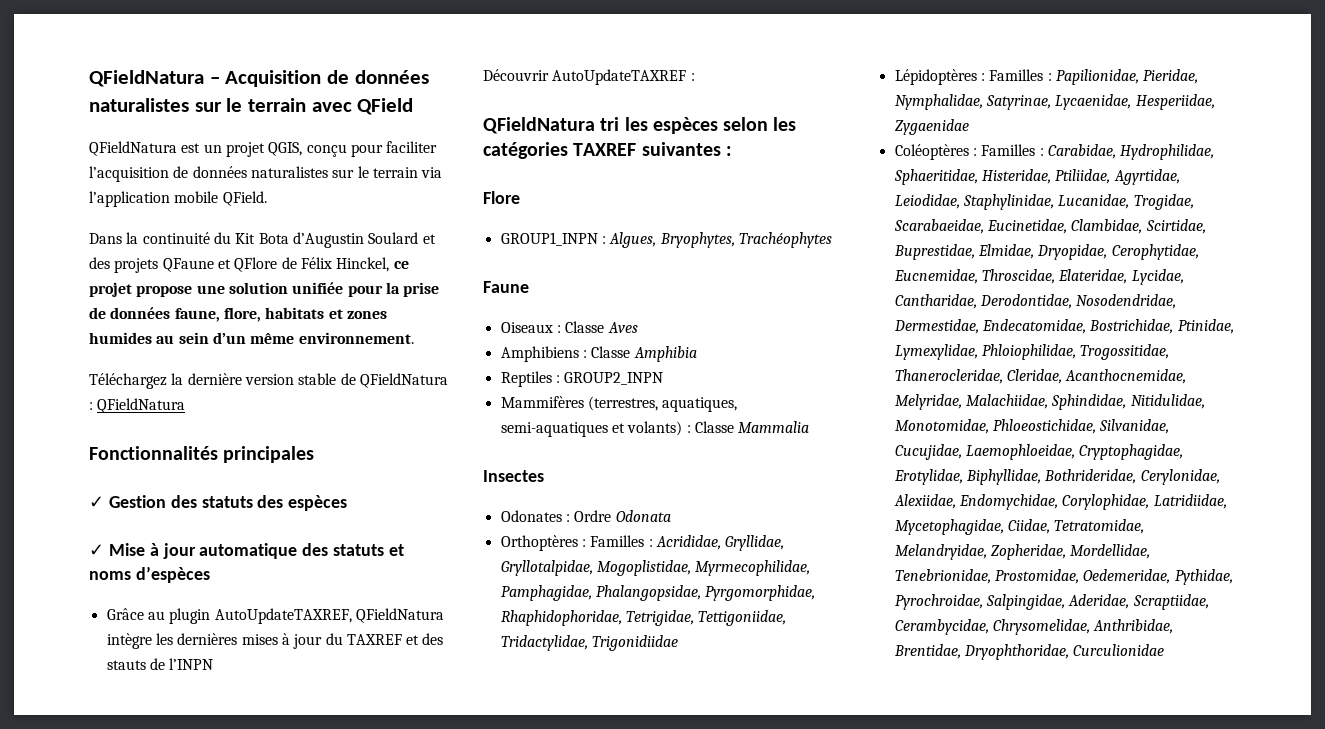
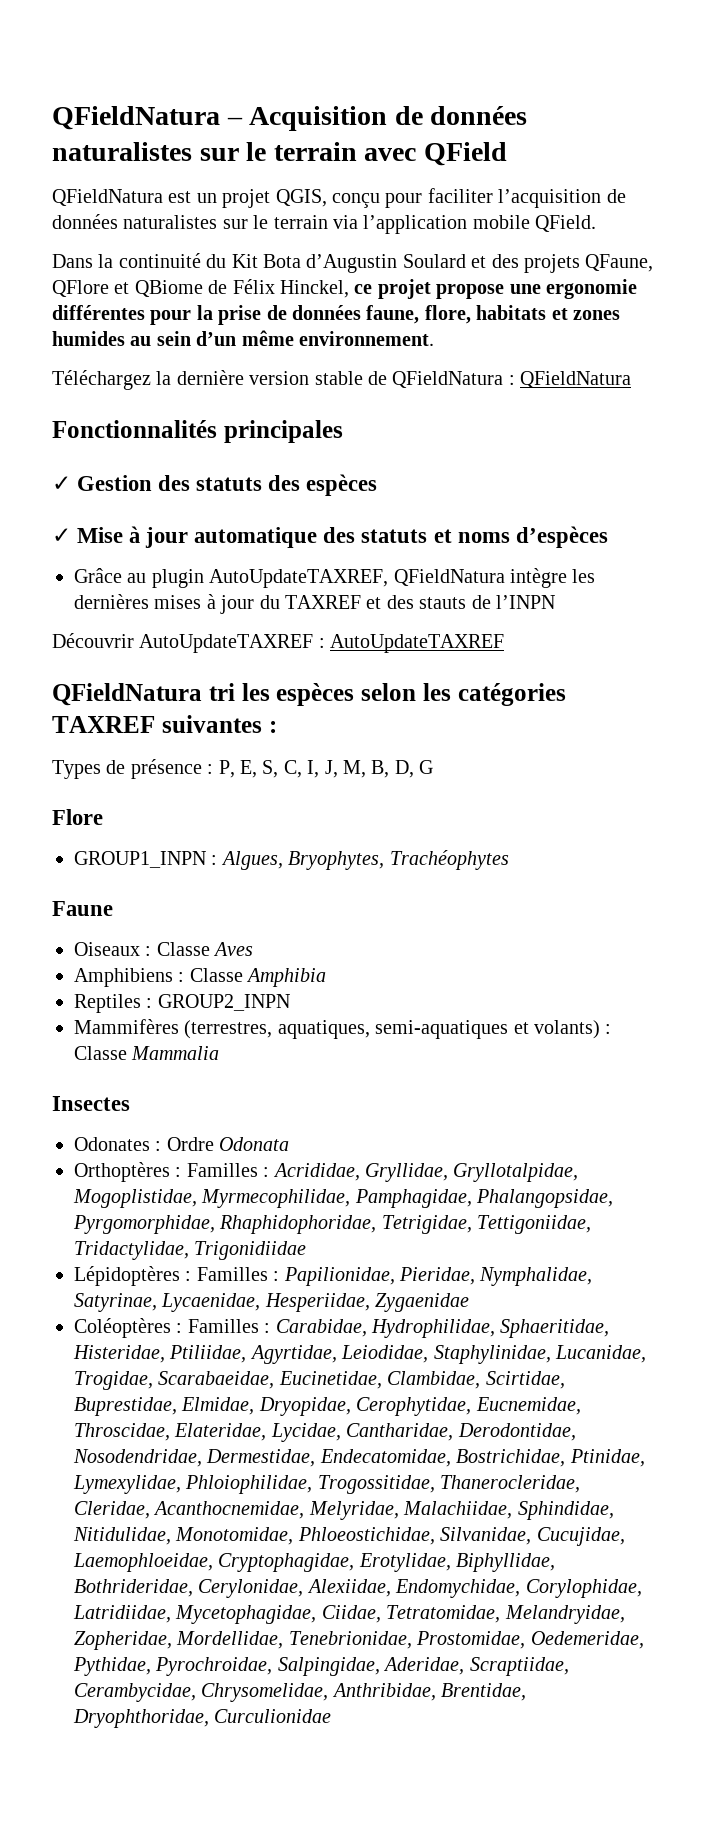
[162,257,278,272] QFaune et QFlore -> [585,254,654,272] [52,280,203,297] QFaune, QFlore et QBiome
[228,282,344,294] solution unifiée -> [545,279,637,299] [52,305,145,320] ergonomie différentes
(695, 77) none -> [330,634,505,653] AutoUpdateTAXREF
(732, 151) none -> [52,759,434,779] // Types de présence : P, E, S, C, I, J, M, B, D, G

